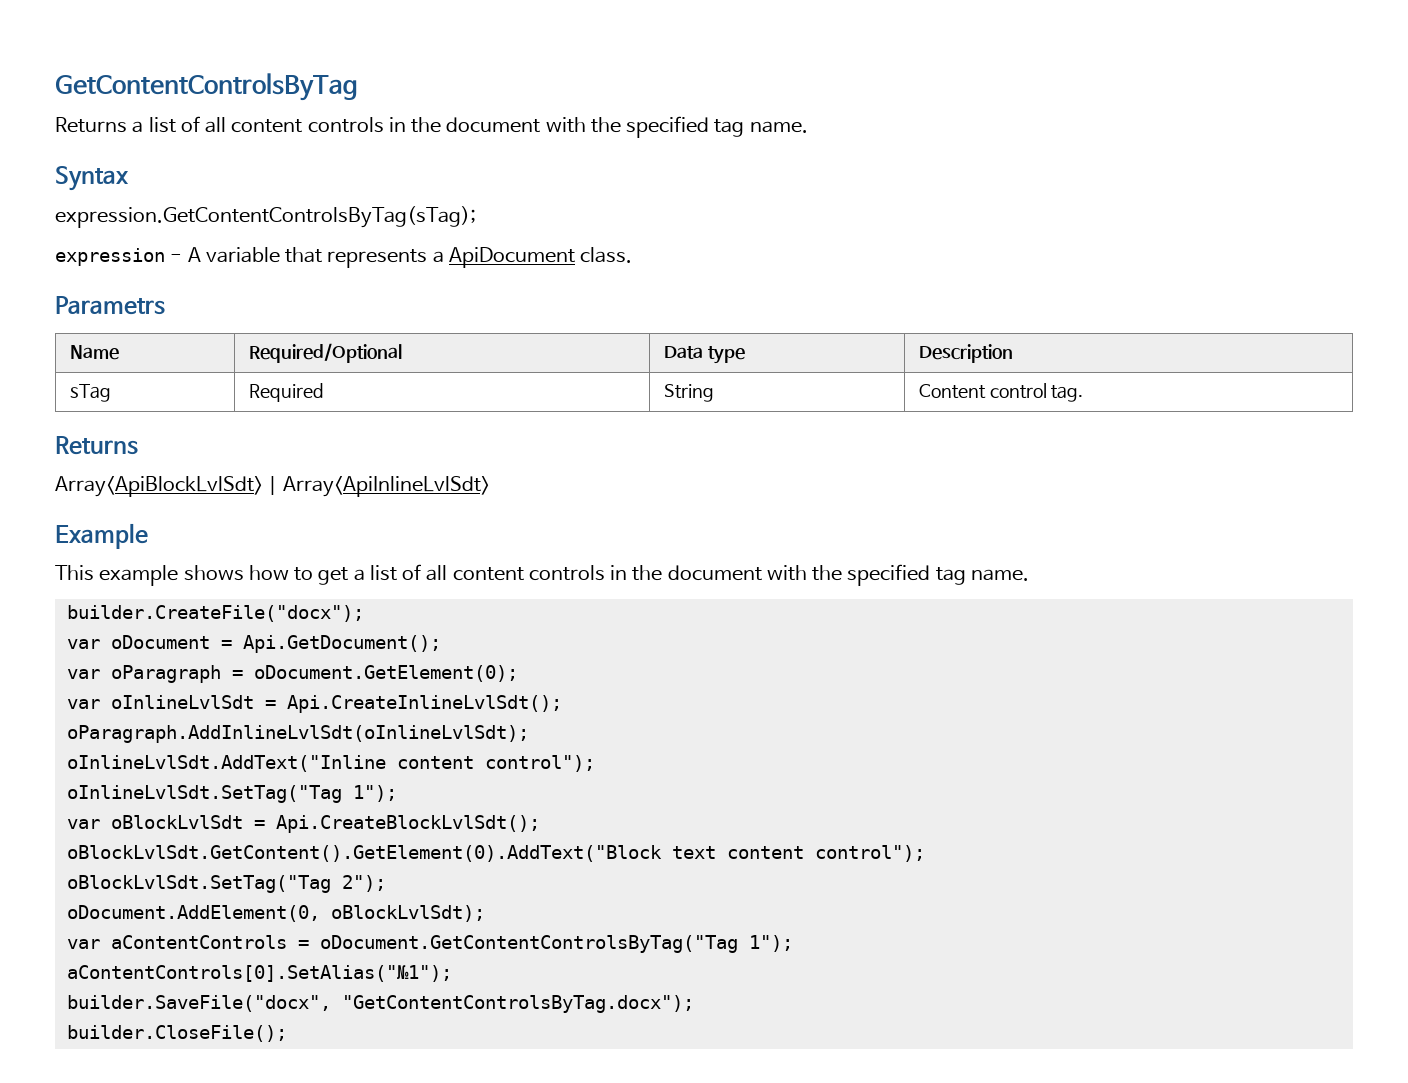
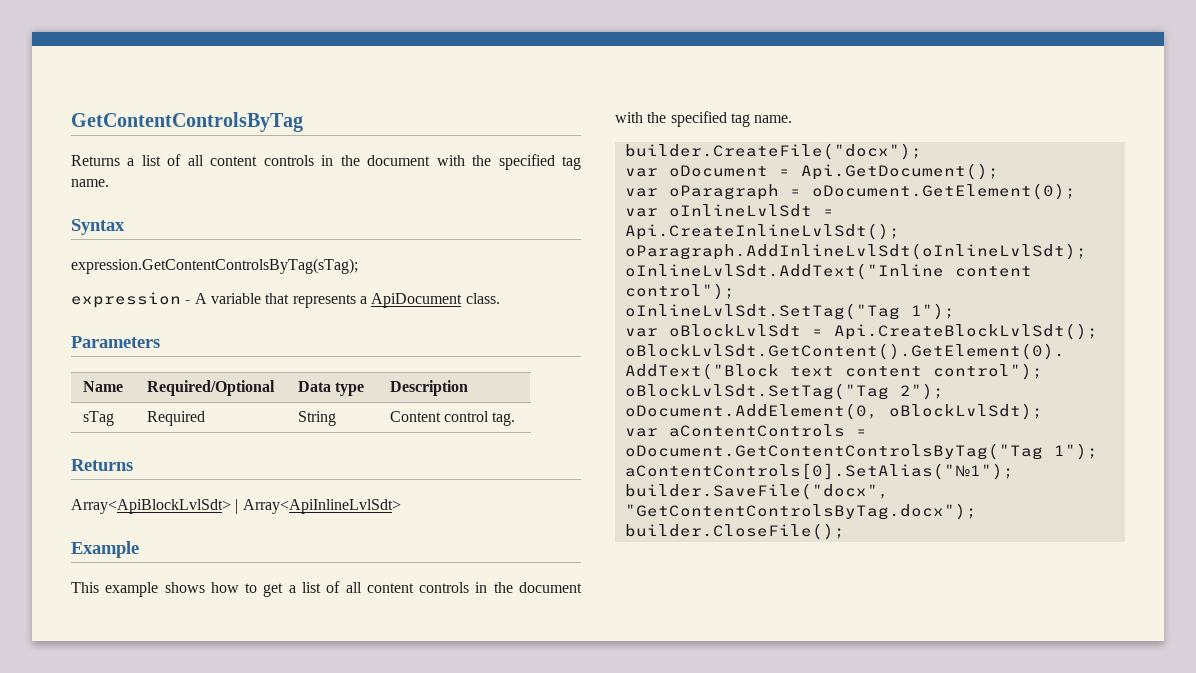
[55,296,165,315] Parametrs -> [71,336,160,348] Parameters

